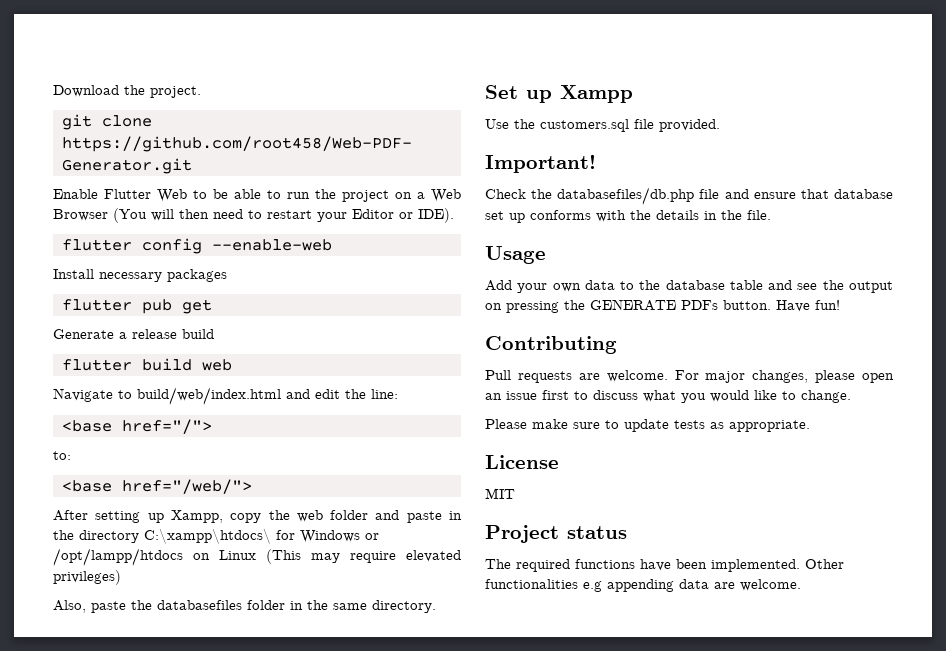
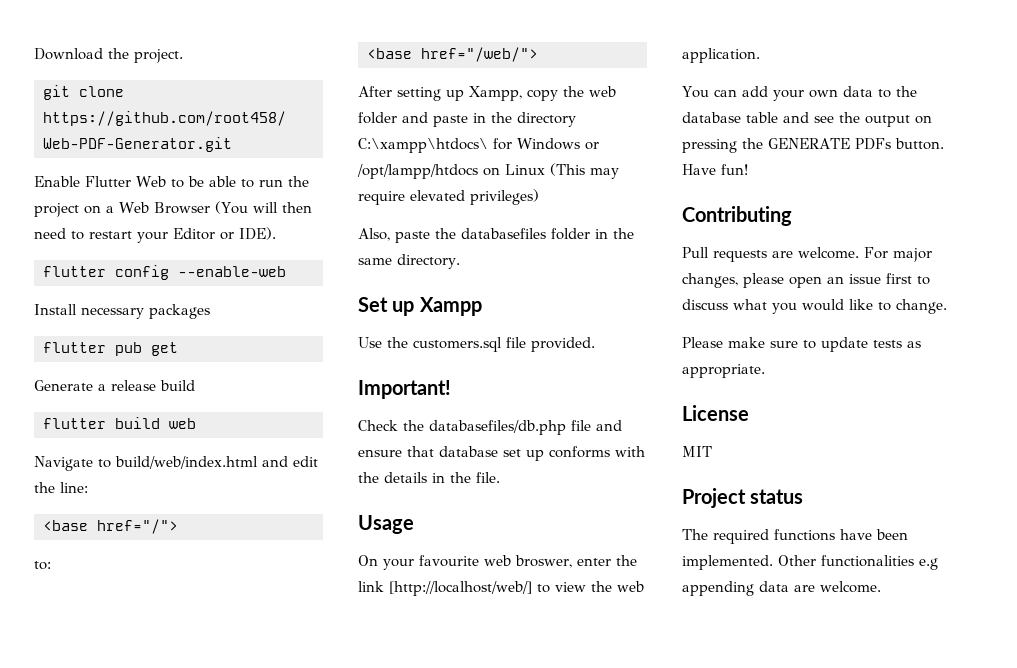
[485,280,512,291] Add -> [358,555,637,570] [358,581,644,596] [682,48,760,63] [682,86,768,98] On your favourite web broswer, enter the link [http://localhost/web/] to view the web application. // You can add

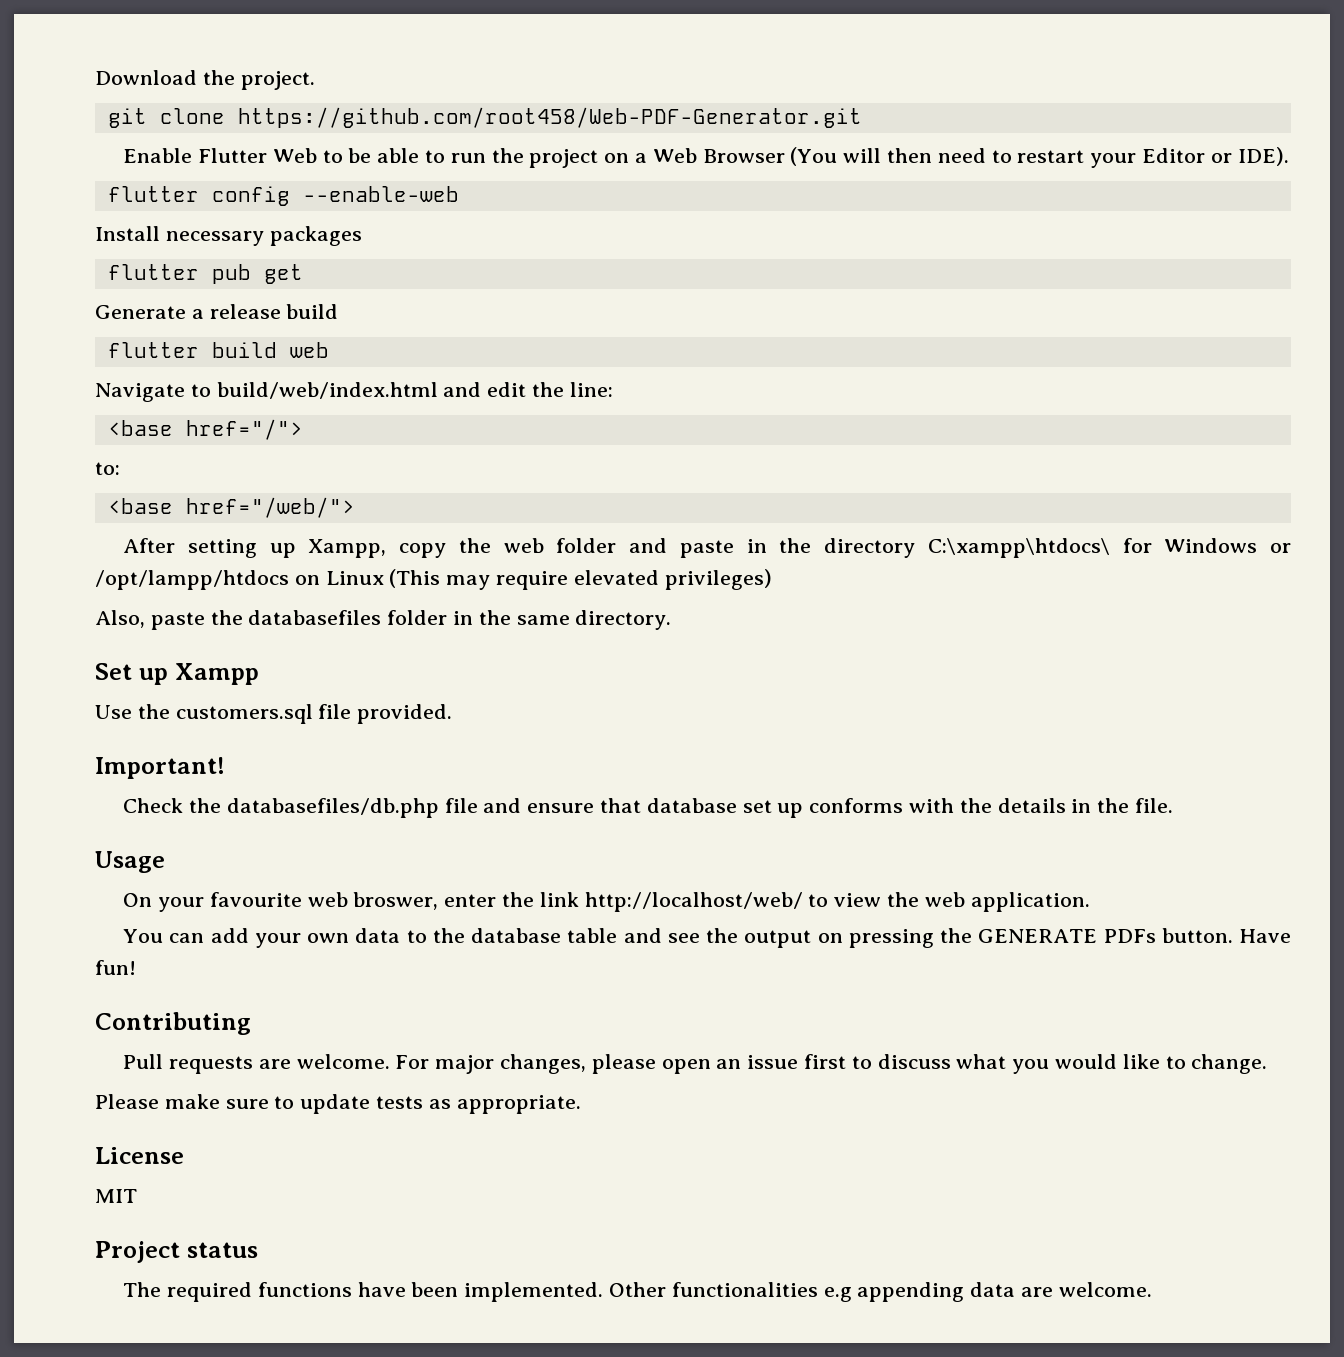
[389,581,532,596] [http://localhost/web/] -> [584,892,803,912] http://localhost/web/

